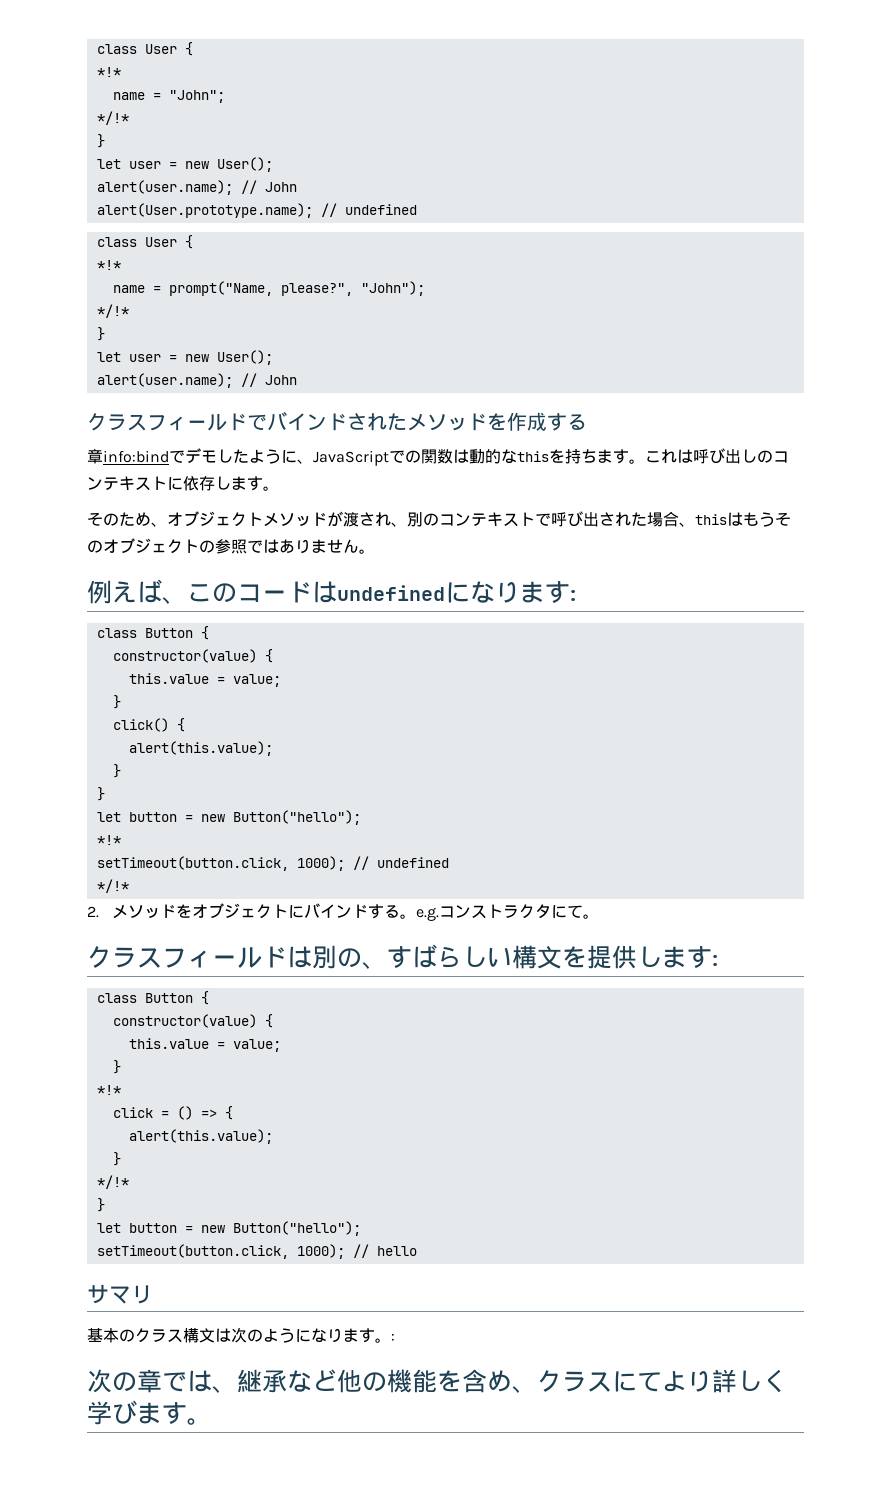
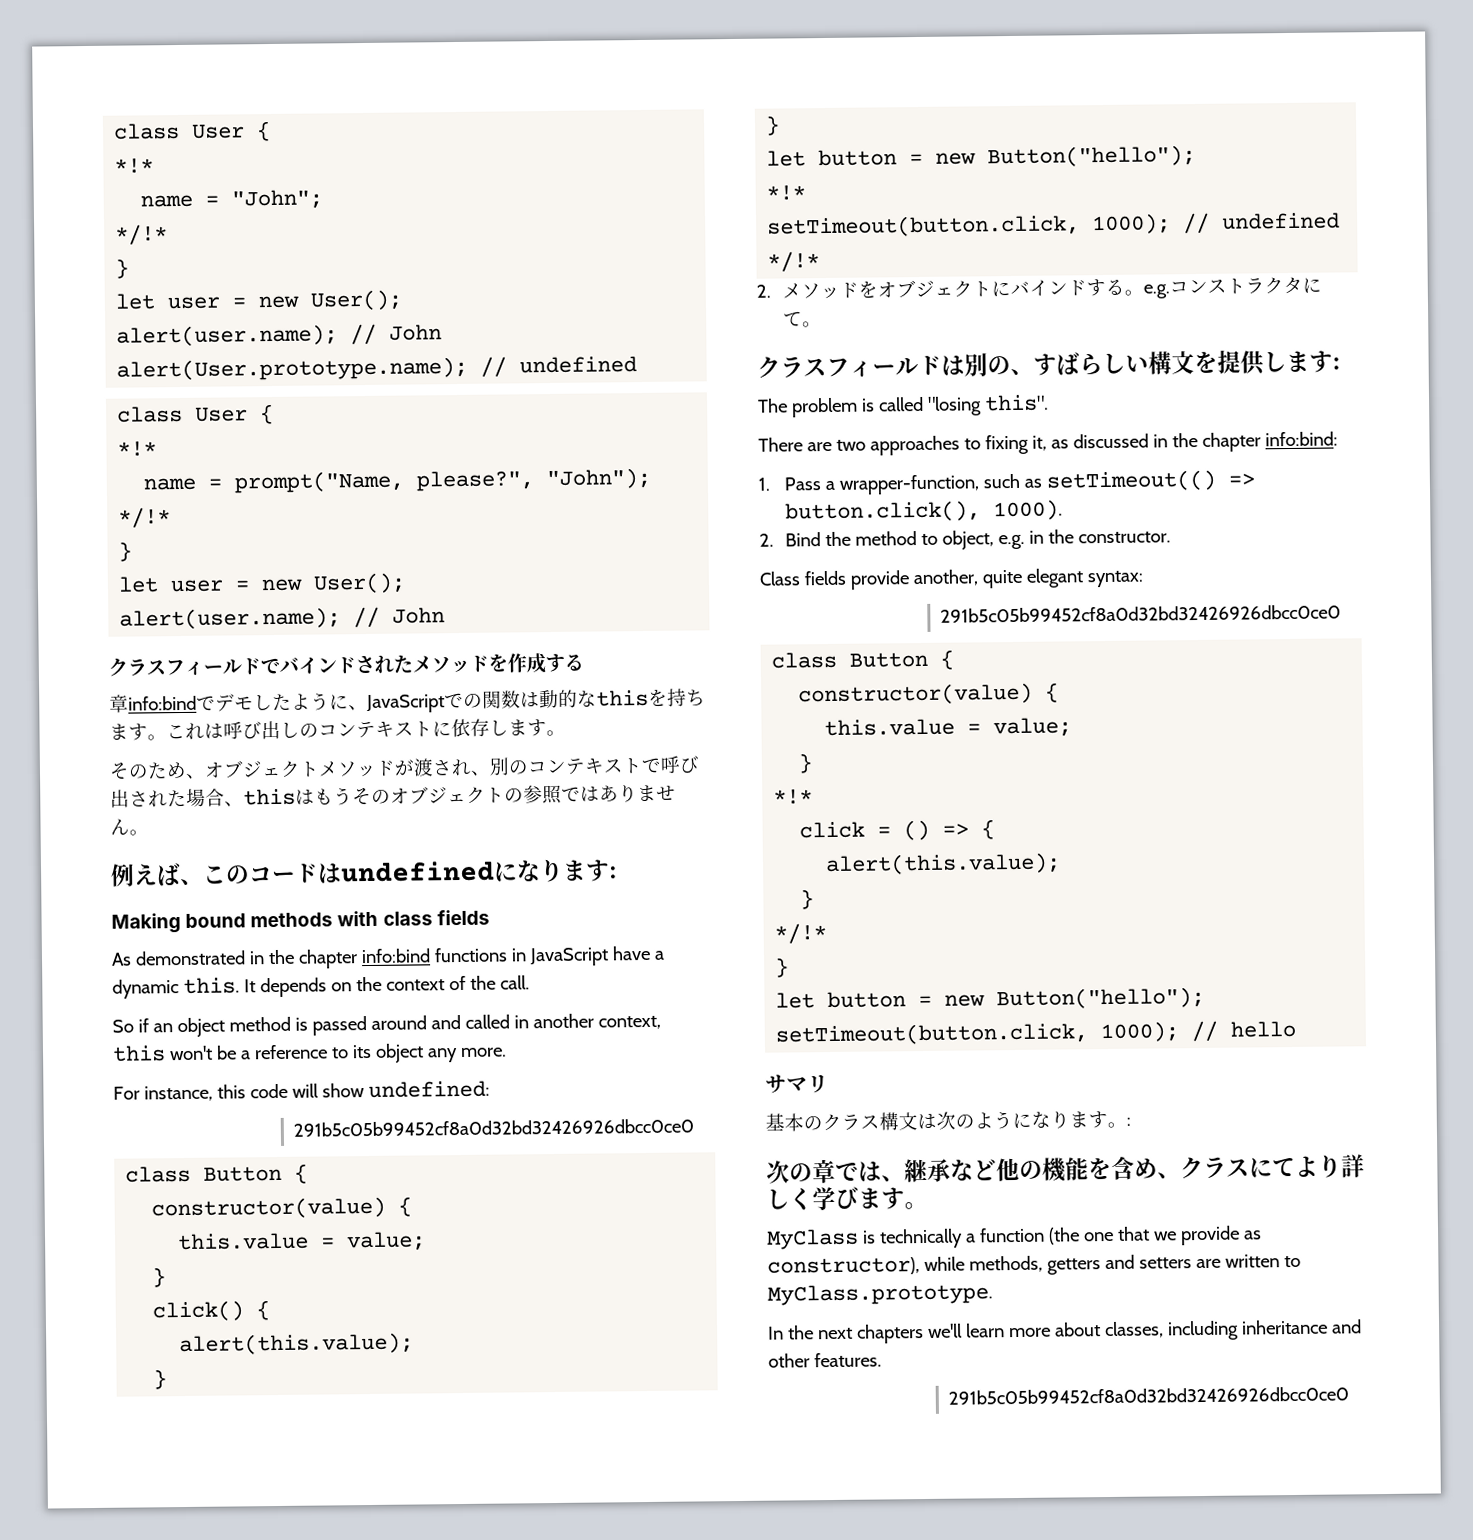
(576, 595) none -> [111,909,490,934] [111,945,665,969] [112,975,530,999] [112,1013,661,1038] [112,1043,507,1063] [113,1080,490,1102] [293,1118,695,1137] // Making bound methods with class fields // As demonstrated in the chapter info:bind functions in JavaScript have a dynamic this. It depends on the context of the call. // So if an object method is passed around and called in another context, this won't be a reference to its object any more. // For instance, this code will show undefined: // 291b5c05b99452cf8a0d32bd32426926dbcc0ce0
(718, 960) none -> [757,394,1049,418] [758,431,1338,456] [758,469,1256,495] [785,499,1064,523] [759,529,1172,550] [759,568,1144,590] [940,604,1342,623] // The problem is called "losing this". // There are two approaches to fixing it, as discussed in the chapter info:bind: // 1. Pass a wrapper-function, such as setTimeout(() => button.click(), 1000). // 2. Bind the method to object, e.g. in the constructor. // Class fields provide another, quite elegant syntax: // 291b5c05b99452cf8a0d32bd32426926dbcc0ce0
(212, 1421) none -> [766,1225,1262,1250] [767,1254,1301,1276] [767,1283,993,1306] [768,1319,1362,1344] [768,1352,882,1368] [948,1386,1350,1405] // MyClass is technically a function (the one that we provide as constructor), while methods, getters and setters are written to MyClass.prototype. // In the next chapters we'll learn more about classes, including inheritance and other features. // 291b5c05b99452cf8a0d32bd32426926dbcc0ce0

